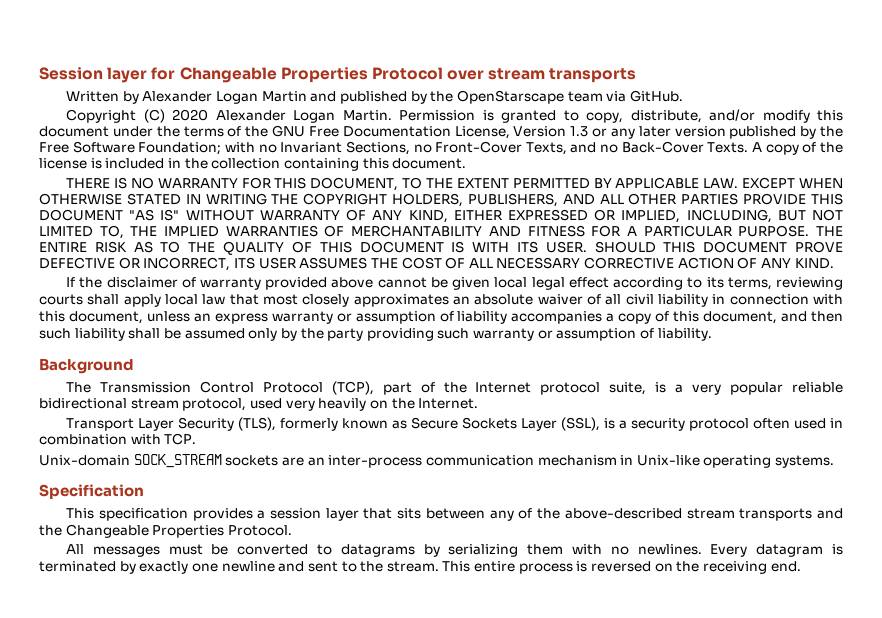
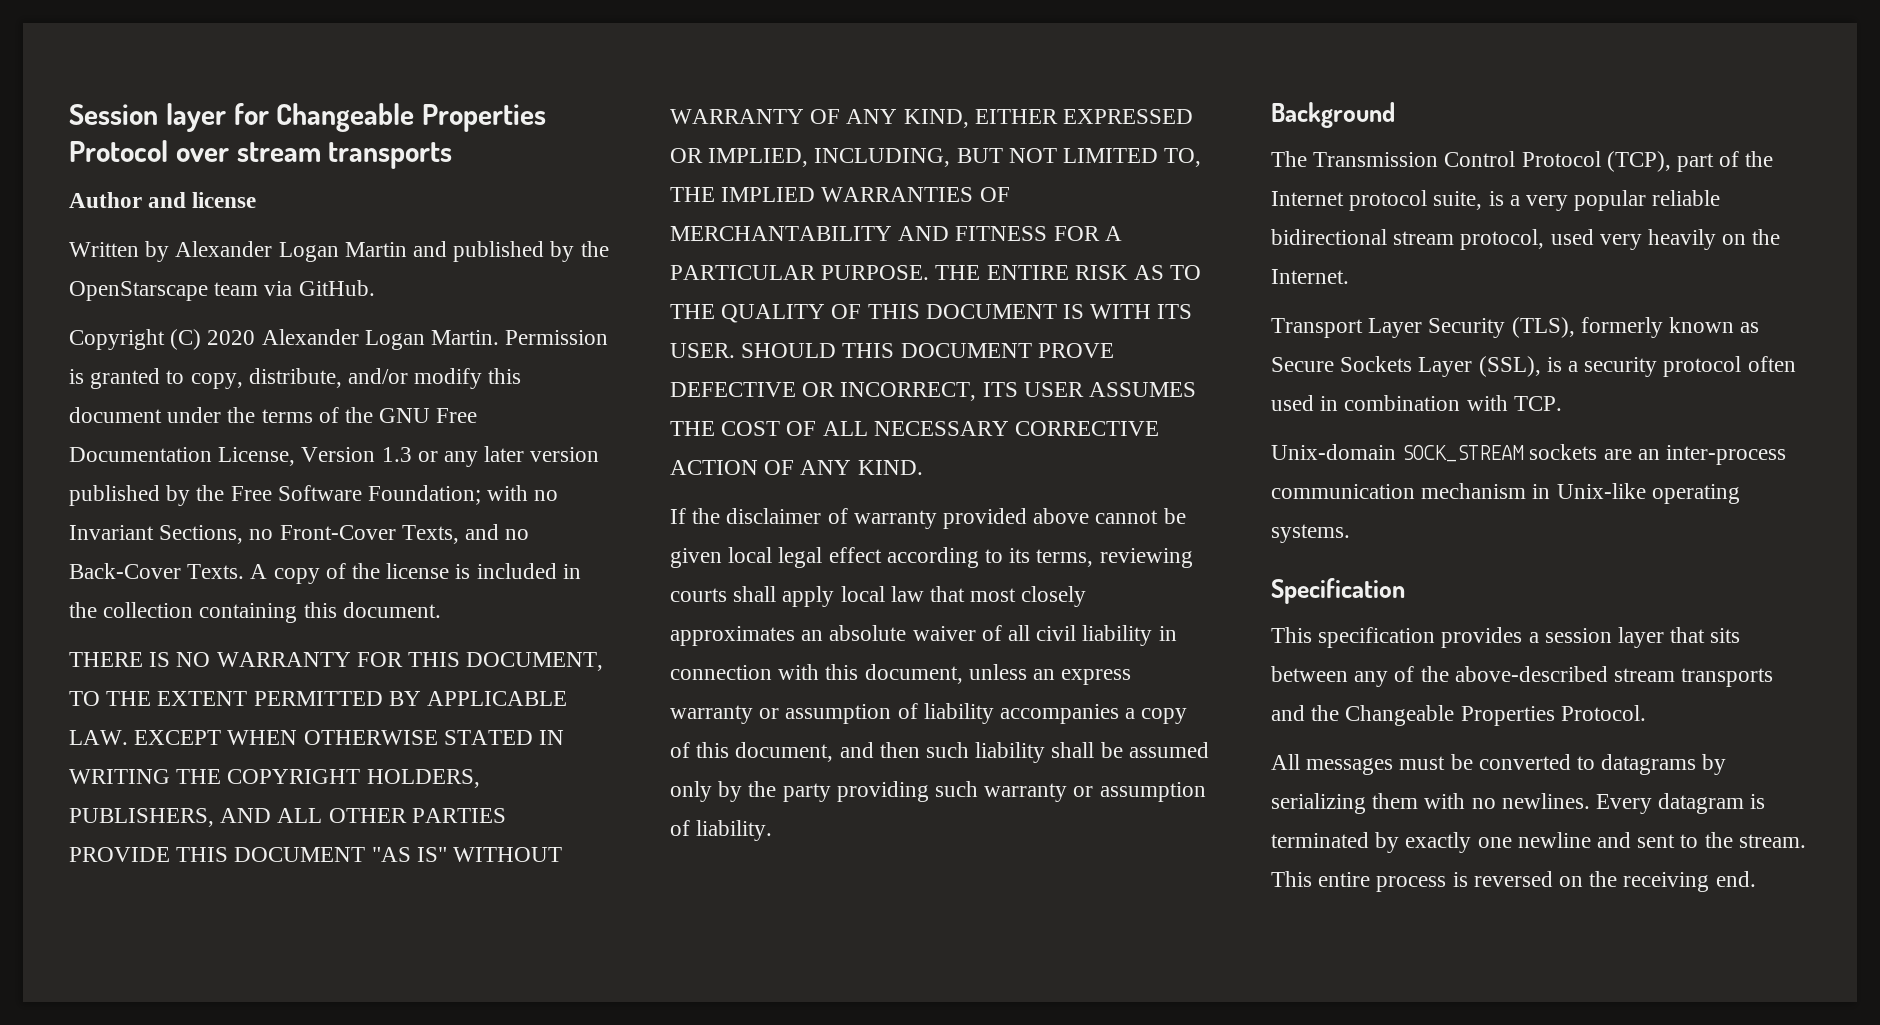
(637, 75) none -> [69,192,257,208] // Author and license

